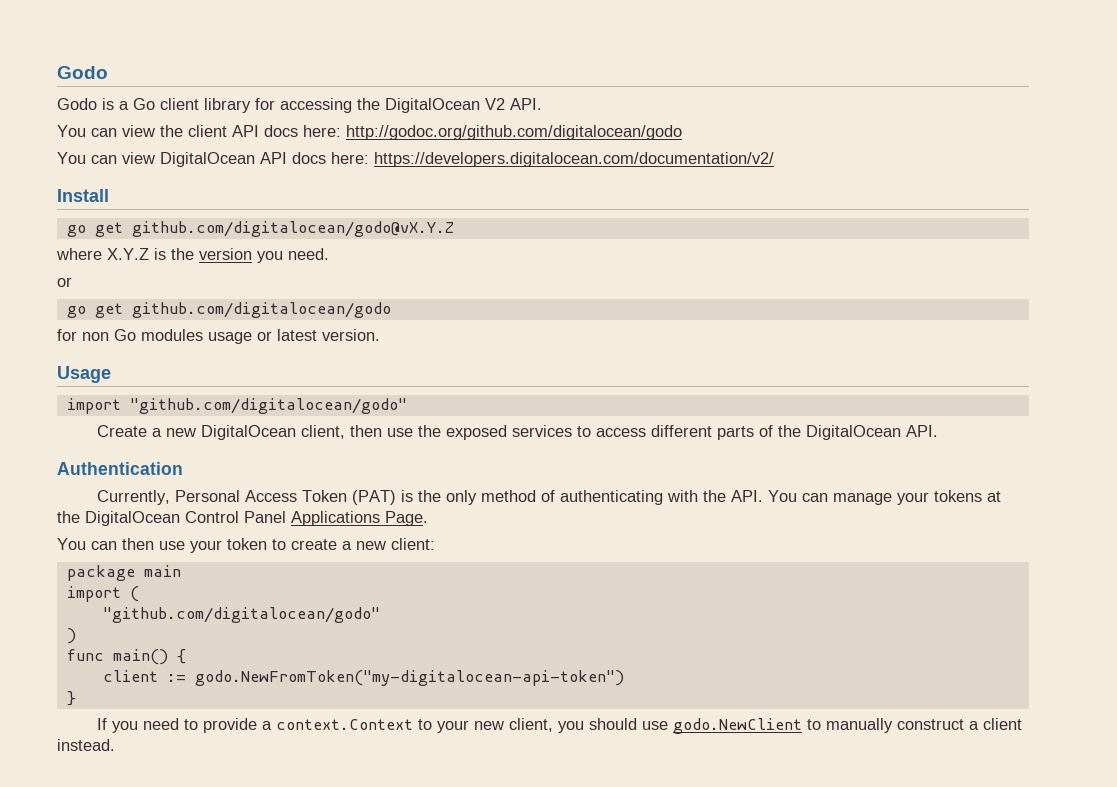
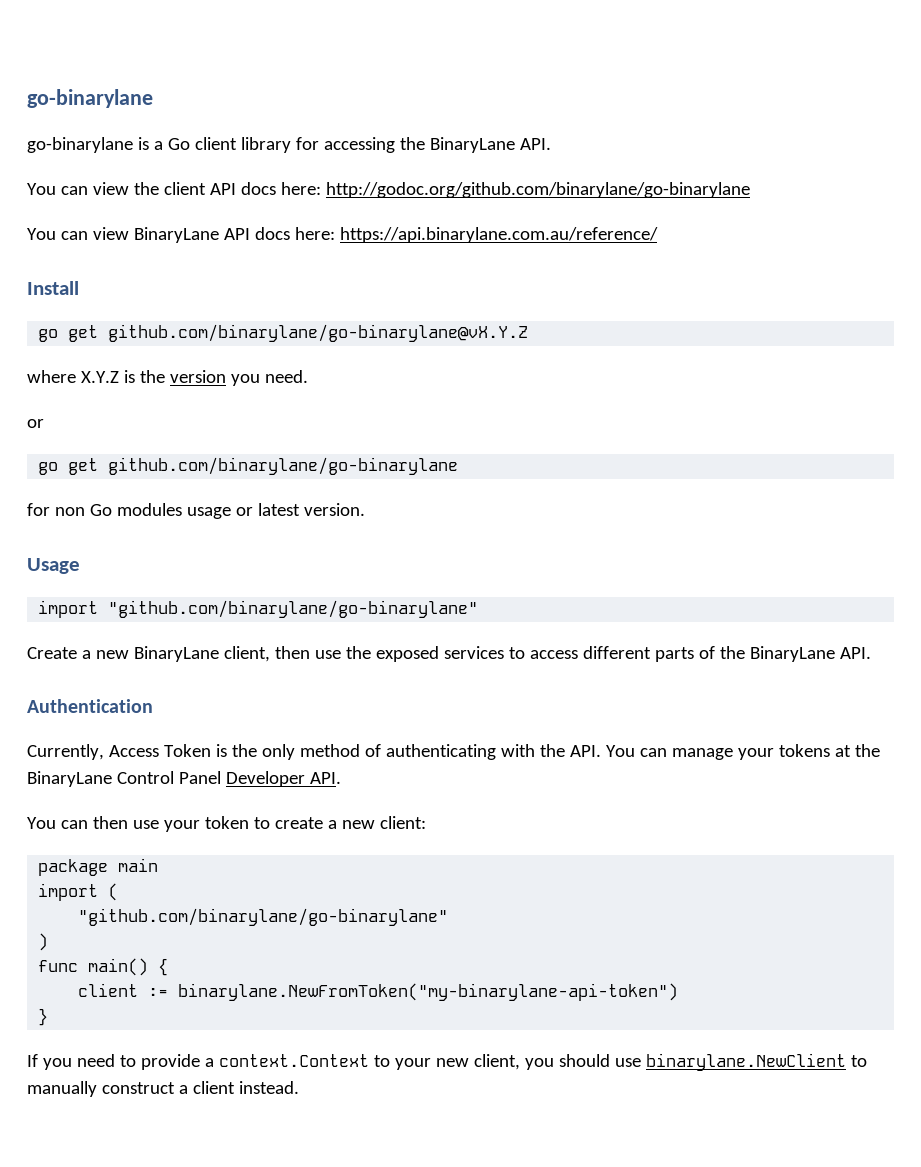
[57,66,108,79] [57,98,97,110] Godo // Godo -> [27,89,153,108] [27,137,133,153] go-binarylane // go-binarylane
[385,98,505,113] DigitalOcean V2 -> [429,137,515,153] BinaryLane
[346,125,682,140] [57,152,774,167] http://godoc.org/github.com/digitalocean/godo // You can view DigitalOcean API docs here: https://developers.digitalocean.com/documentation/v2/ -> [325,182,750,198] [27,227,658,243] http://godoc.org/github.com/binarylane/go-binarylane // You can view BinaryLane API docs here: https://api.binarylane.com.au/reference/
[131,221,454,237] github.com/digitalocean/godo@vX.Y.Z -> [108,324,529,342] github.com/binarylane/go-binarylane@vX.Y.Z
[131,302,391,318] github.com/digitalocean/godo -> [108,457,459,475] github.com/binarylane/go-binarylane
[129,398,407,414] "github.com/digitalocean/godo" -> [108,600,479,618] "github.com/binarylane/go-binarylane"
[201,425,297,440] DigitalOcean -> [133,646,219,662] BinaryLane
[806,425,902,440] DigitalOcean -> [749,646,835,662] BinaryLane
[175,490,241,502] Personal -> (104, 752) none
[352,490,397,505] (PAT) -> (211, 750) none
[85,511,180,526] DigitalOcean -> [27,771,112,787] BinaryLane
[291,511,428,526] Applications Page. -> [225,771,341,787] Developer API.
[102,607,380,623] "github.com/digitalocean/godo" -> [78,908,449,926] "github.com/binarylane/go-binarylane"
[194,670,624,686] godo.NewFromToken("my-digitalocean-api-token") -> [178,983,679,1001] binarylane.NewFromToken("my-binarylane-api-token")
[673,718,803,734] godo.NewClient -> [645,1053,846,1071] binarylane.NewClient

